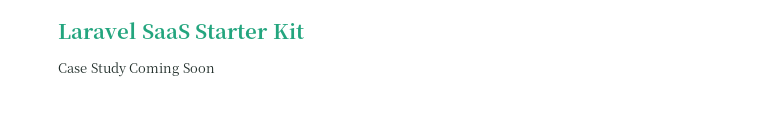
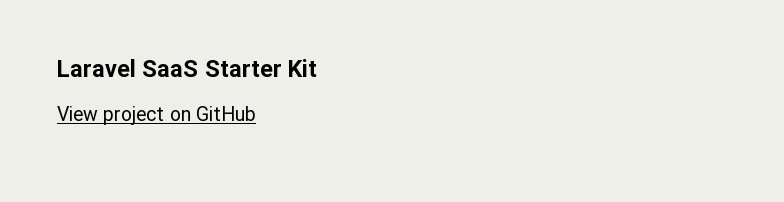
[58,62,215,77] Case Study Coming Soon -> [57,106,256,125] View project on GitHub

